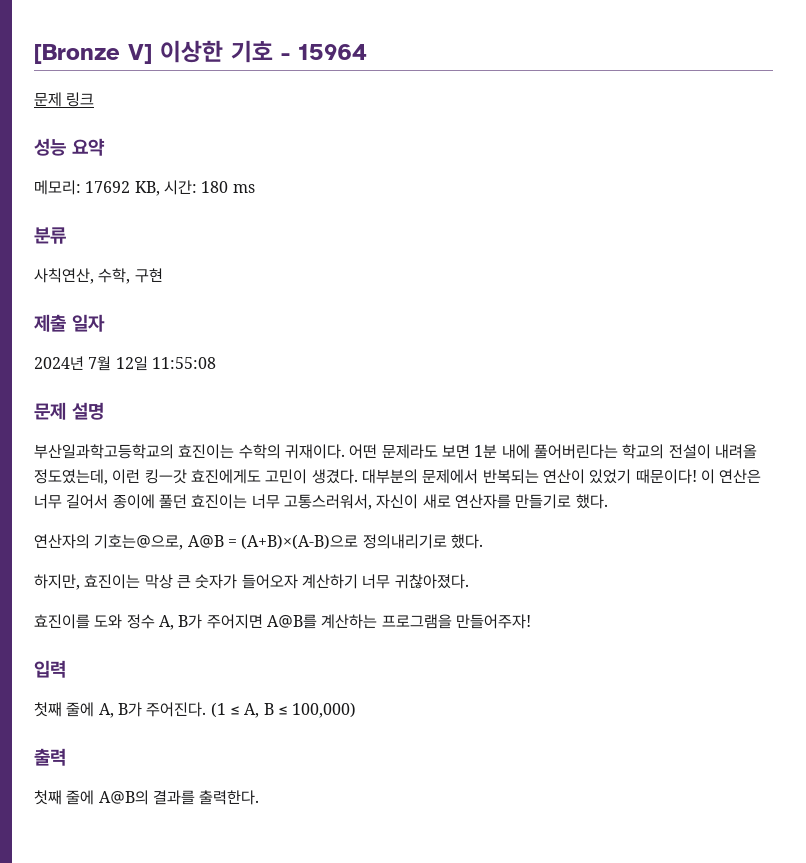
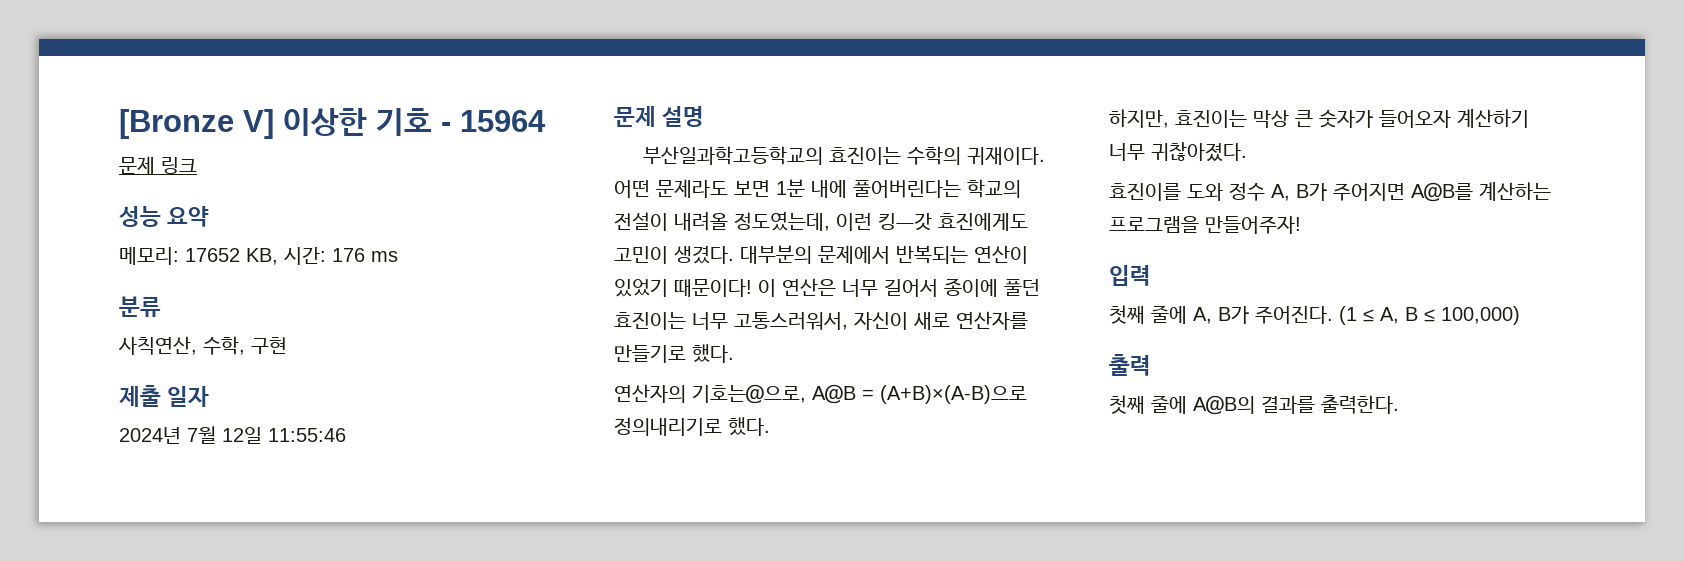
[85,181,131,193] 17692 -> [185,248,240,262] 17652
[201,181,229,193] 180 -> [332,248,365,262] 176
[151,357,216,369] 11:55:08 -> [268,428,346,442] 11:55:46

